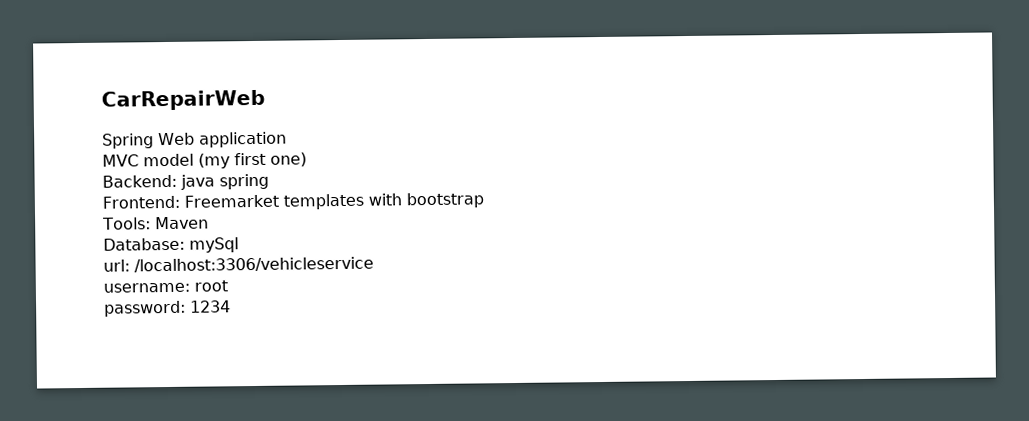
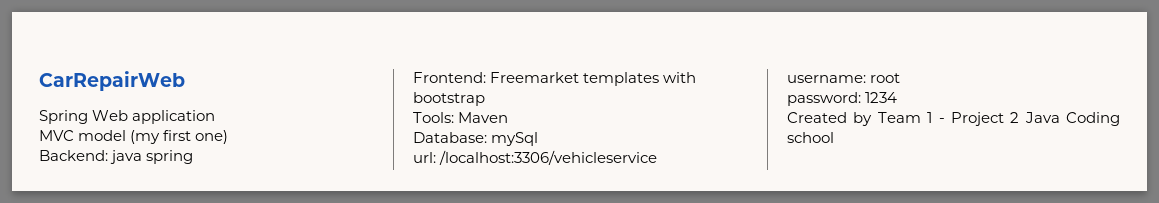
(231, 306) none -> [787,112,1120,126] [787,132,834,143] // Created by Team 1 - Project 2 Java Coding school

